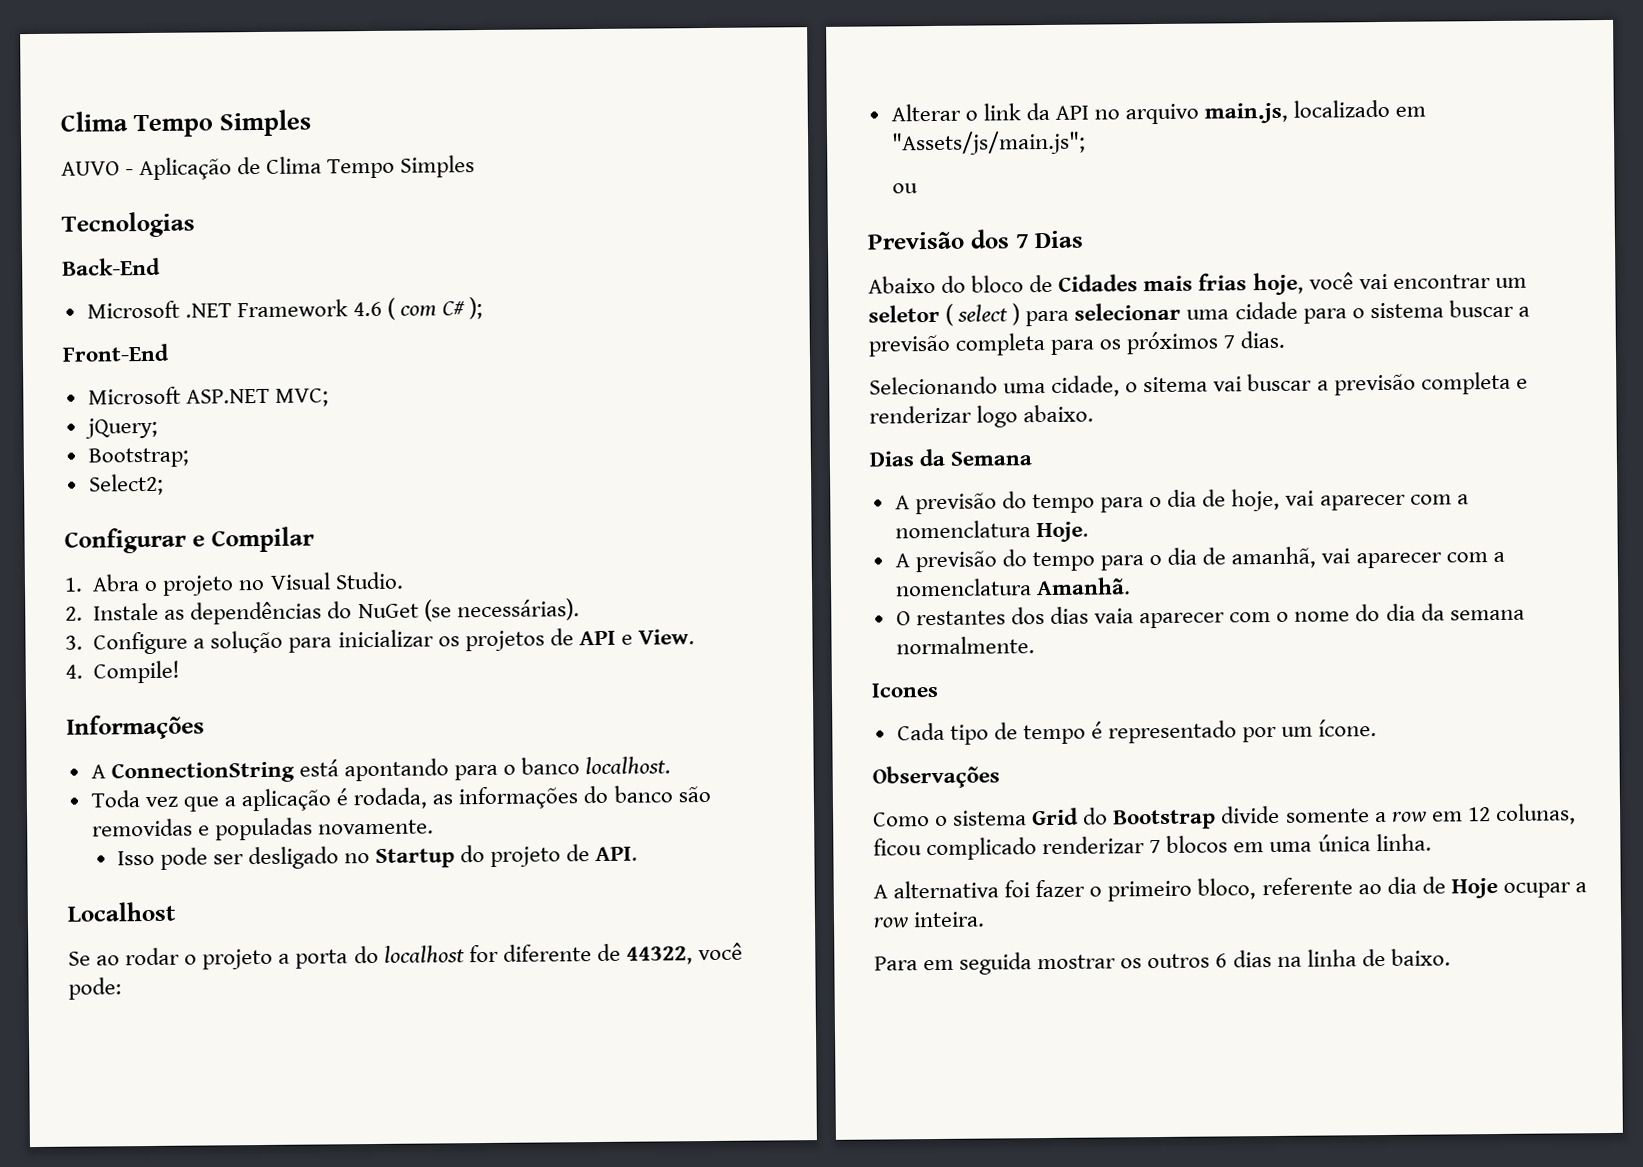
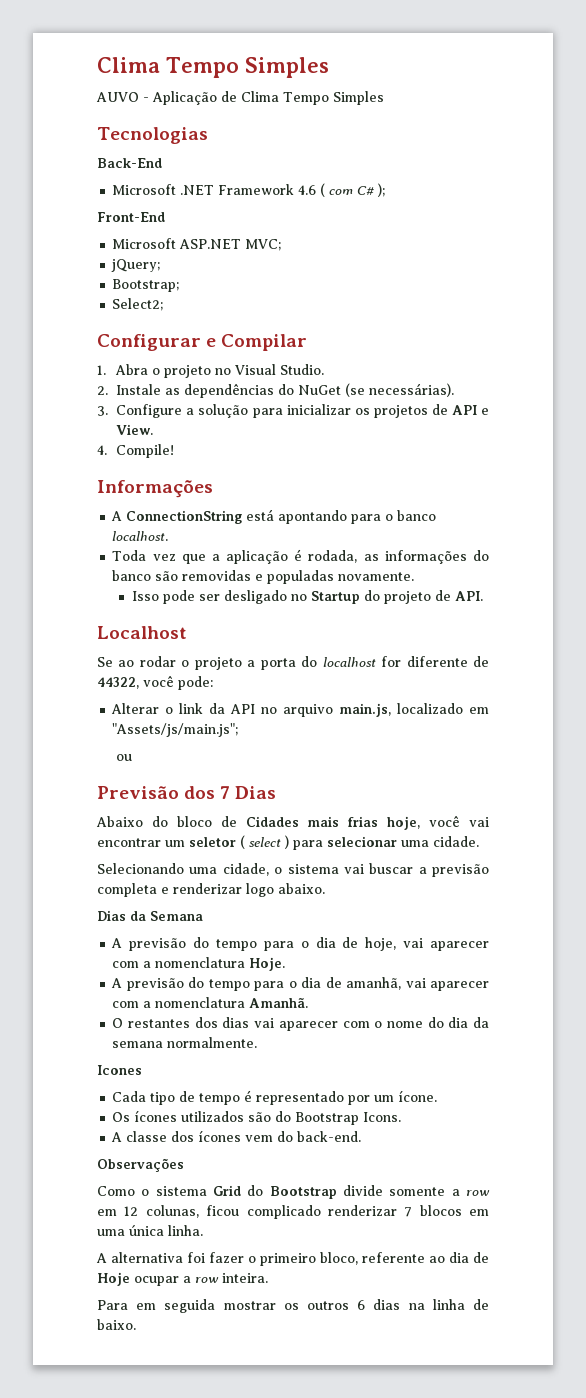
[1234,299,1530,324] [868,330,1286,357] cidade para o sistema buscar a previsão completa para os próximos 7 dias. -> [433,836,479,847] cidade.
[1143,376,1209,393] sitema -> [287,864,339,874] sistema
[1094,608,1135,624] vaia -> [254,1018,275,1028] vai
(1378, 728) none -> [112,1110,402,1125] [111,1130,362,1142] // Os ícones utilizados são do Bootstrap Icons. // A classe dos ícones vem do back-end.

